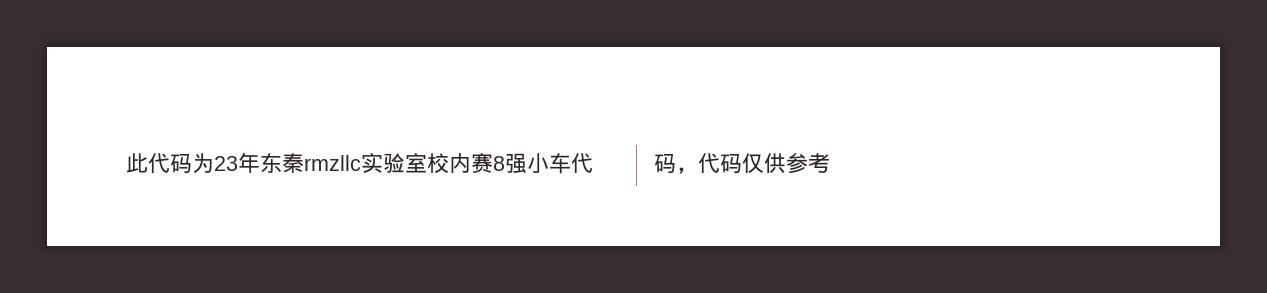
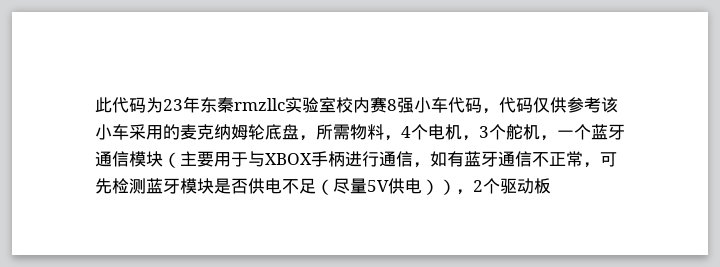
(830, 163) none -> [601,97,618,113] [95,124,625,141] [95,151,617,168] [95,178,551,195] 该小车采用的麦克纳姆轮底盘，所需物料，4个电机，3个舵机，一个蓝牙通信模块（主要用于与XBOX手柄进行通信，如有蓝牙通信不正常，可先检测蓝牙模块是否供电不足（尽量5V供电）），2个驱动板

